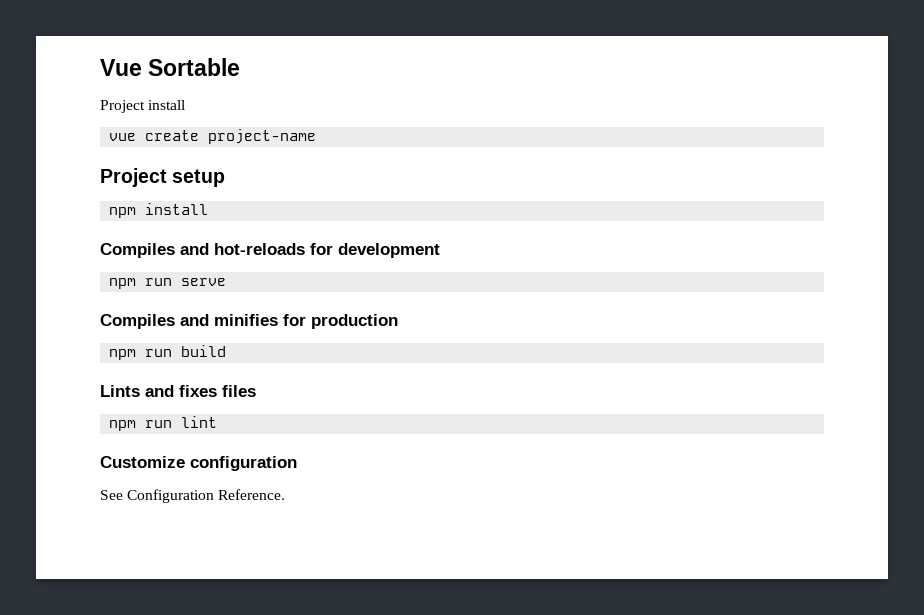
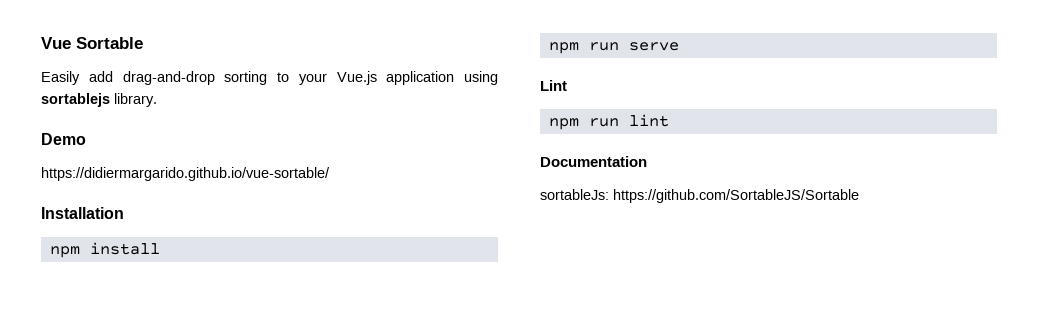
[100,100,186,113] [109,129,317,144] [100,168,226,187] [109,203,209,218] [100,243,440,258] [109,278,227,289] [100,314,398,329] [109,345,227,360] [100,385,256,397] [109,416,218,431] [100,456,297,471] [100,489,286,503] Project install // vue create project-name // Project setup // npm install // Compiles and hot-reloads for development // npm run serve // Compiles and minifies for production // npm run build // Lints and fixes files // npm run lint // Customize configuration // See Configuration Reference. -> [41,71,498,85] [41,93,157,107] [41,133,86,145] [41,167,330,181] [41,207,124,219] [49,242,160,258] [548,42,679,54] [540,80,567,91] [548,114,669,130] [540,156,647,167] [540,189,859,203] Easily add drag-and-drop sorting to your Vue.js application using sortablejs library. // Demo // https://didiermargarido.github.io/vue-sortable/ // Installation // npm install // npm run serve // Lint // npm run lint // Documentation // sortableJs: https://github.com/SortableJS/Sortable

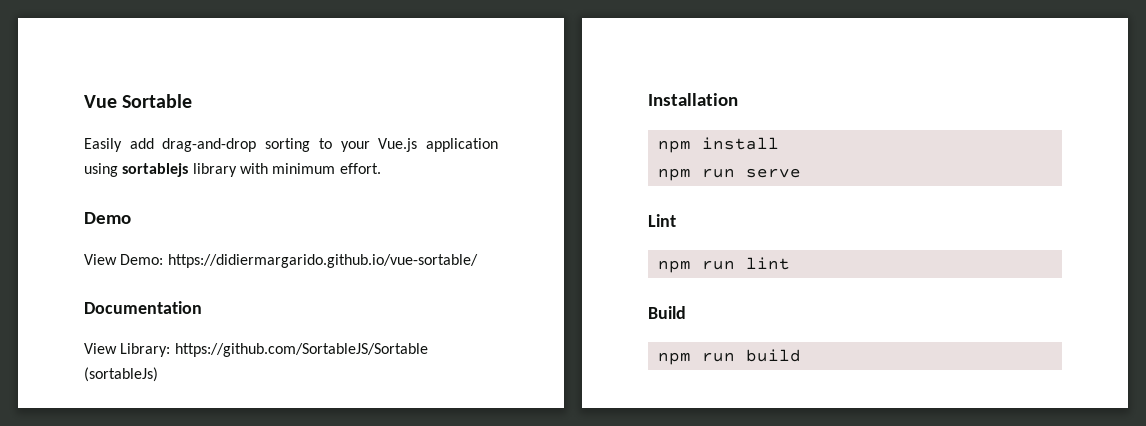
[114,93,157,107] library. -> [192,163,381,177] library with minimum effort.
(86, 139) none -> [84,254,164,265] View Demo:
(330, 174) none -> [84,301,202,314] [84,343,428,357] [84,367,158,382] // Documentation // View Library: https://github.com/SortableJS/Sortable (sortableJs)
[540,156,647,167] [540,189,859,203] Documentation // sortableJs: https://github.com/SortableJS/Sortable -> [648,306,686,319] [657,349,801,365] Build // npm run build

